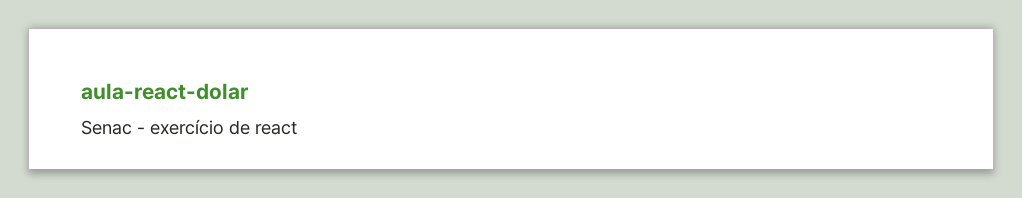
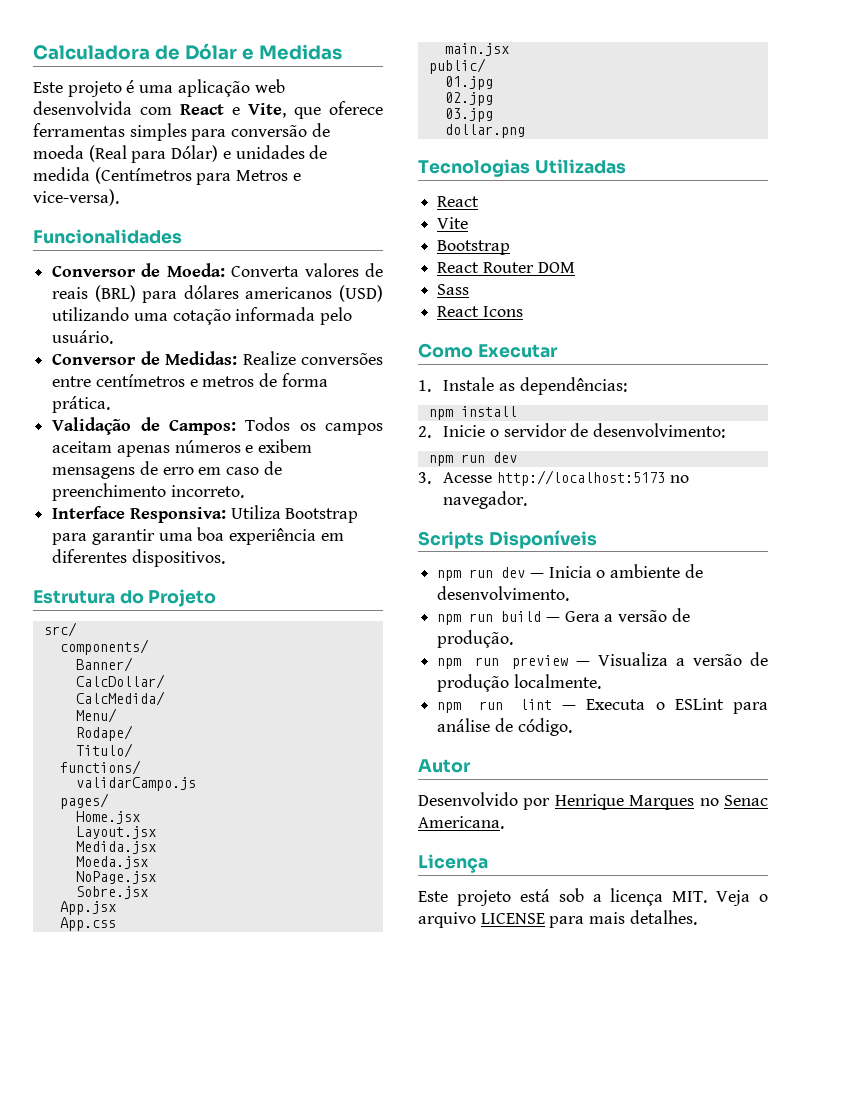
[81,83,249,100] [81,119,297,135] aula-react-dolar // Senac - exercício de react -> [33,43,342,60] [33,79,285,97] [33,101,383,119] [33,123,330,141] [33,145,328,163] [33,167,301,185] [33,189,119,206] [33,229,182,244] [52,263,383,277] [52,285,384,303] [52,307,353,325] [52,330,114,344] [52,351,383,365] [52,373,328,387] [52,396,111,413] [52,417,383,435] [52,439,313,457] [52,461,282,479] [52,483,244,501] [52,505,359,523] [52,527,344,545] [52,549,225,567] [33,589,217,607] [43,622,77,637] [59,639,149,655] [75,657,133,672] [75,674,165,689] [75,691,165,706] [75,708,117,723] [75,725,133,741] [75,743,133,758] [59,760,141,775] [75,777,196,791] [59,793,109,809] [75,811,140,824] [75,826,156,839] [75,841,156,854] [75,856,148,869] [75,871,156,884] [75,886,148,899] [59,901,116,915] [59,917,116,931] [444,43,509,56] [428,58,486,74] [444,76,493,90] [444,92,493,106] [444,108,493,122] [444,124,525,138] [418,159,626,177] [437,196,480,207] [437,217,469,229] [437,240,511,255] [437,262,575,273] [437,284,470,295] [437,306,523,317] [418,343,558,358] [418,377,627,395] [428,406,517,420] [418,423,726,438] [428,452,517,466] [418,470,689,486] [443,491,528,509] [418,530,597,549] [437,564,703,581] [437,586,570,601] [437,608,690,625] [437,630,514,648] [437,652,768,669] [437,674,601,692] [437,698,768,714] [437,718,572,736] [418,759,471,773] [418,792,768,810] [418,816,504,829] [418,854,488,873] [418,888,768,906] [418,910,697,928] Calculadora de Dólar e Medidas // Este projeto é uma aplicação web desenvolvida com React e Vite, que oferece ferramentas simples para conversão de moeda (Real para Dólar) e unidades de medida (Centímetros para Metros e vice-versa). // Funcionalidades // Conversor de Moeda: Converta valores de reais (BRL) para dólares americanos (USD) utilizando uma cotação informada pelo usuário. // Conversor de Medidas: Realize conversões entre centímetros e metros de forma prática. // Validação de Campos: Todos os campos aceitam apenas números e exibem mensagens de erro em caso de preenchimento incorreto. // Interface Responsiva: Utiliza Bootstrap para garantir uma boa experiência em diferentes dispositivos. // Estrutura do Projeto // src/ // components/ // Banner/ // CalcDollar/ // CalcMedida/ // Menu/ // Rodape/ // Titulo/ // functions/ // validarCampo.js // pages/ // Home.jsx // Layout.jsx // Medida.jsx // Moeda.jsx // NoPage.jsx // Sobre.jsx // App.jsx // App.css // main.jsx // public/ // 01.jpg // 02.jpg // 03.jpg // dollar.png // Tecnologias Utilizadas // React // Vite // Bootstrap // React Router DOM // Sass // React Icons // Como Executar // 1. Instale as dependências: // npm install // 2. Inicie o servidor de desenvolvimento: // npm run dev // 3. Acesse http://localhost:5173 no navegador. // Scripts Disponíveis // npm run dev — Inicia o ambiente de desenvolvimento. // npm run build — Gera a versão de produção. // npm run preview — Visualiza a versão de produção localmente. // npm run lint — Executa o ESLint para análise de código. // Autor // Desenvolvido por Henrique Marques no Senac Americana. // Licença // Este projeto está sob a licença MIT. Veja o arquivo LICENSE para mais detalhes.

